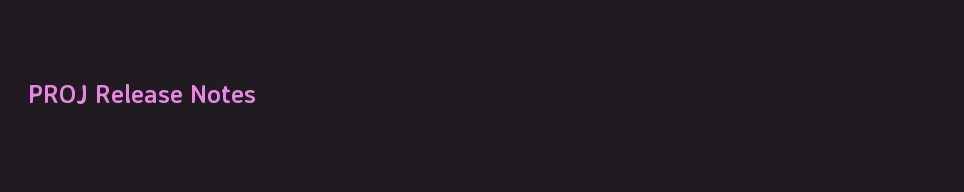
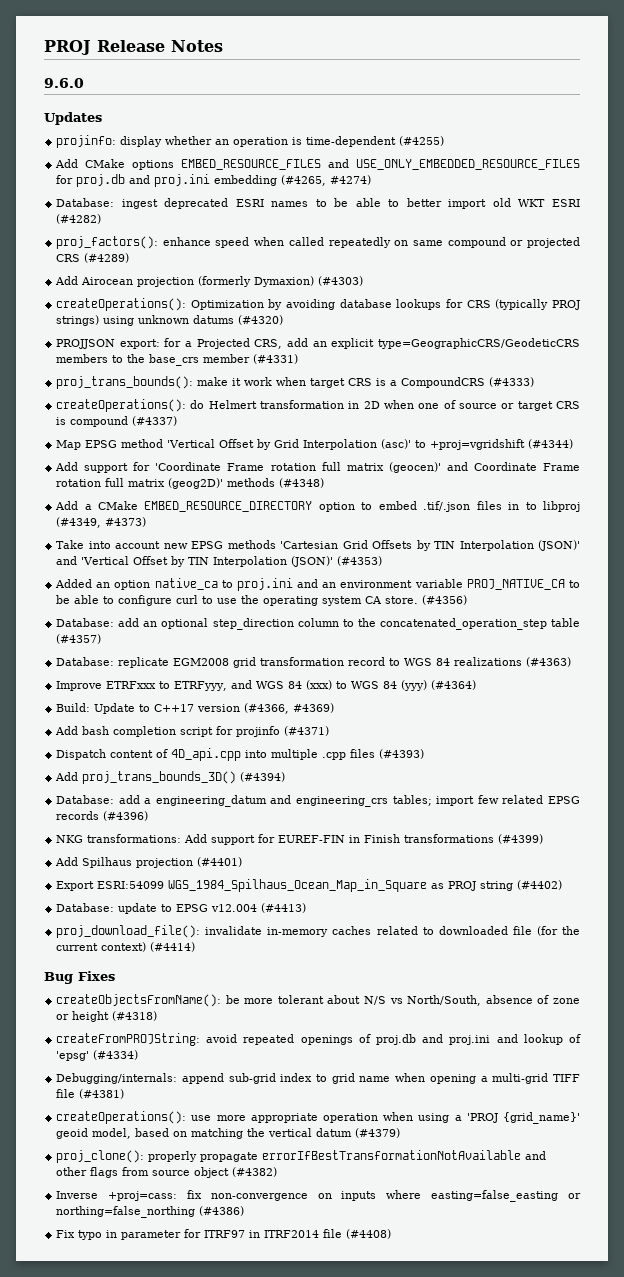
(256, 94) none -> [44,78,84,88] [44,112,102,125] [56,135,445,148] [55,159,580,170] [56,174,372,187] [56,198,580,209] [56,214,102,224] [56,236,580,249] [56,253,130,263] [55,276,364,287] [56,298,581,311] [56,315,284,326] [56,338,580,349] [56,354,299,366] [56,376,535,389] [56,399,580,412] [56,416,178,427] [56,439,574,450] [55,462,580,473] [56,478,325,489] [55,501,580,512] [56,517,147,528] [56,540,580,551] [56,556,383,567] [55,578,580,591] [56,595,468,606] [56,618,580,630] [56,634,102,644] [56,657,572,668] [56,680,477,691] [56,703,335,714] [55,726,330,737] [56,748,425,761] [55,771,286,784] [56,795,580,807] [56,811,149,821] [56,834,544,845] [55,857,243,868] [56,879,563,892] [56,903,307,914] [56,925,581,938] [56,942,196,952] [44,971,115,984] [56,994,580,1007] [56,1011,158,1022] [56,1033,581,1046] [56,1050,139,1061] [56,1073,580,1084] [56,1089,125,1099] [56,1111,580,1124] [56,1128,401,1139] [56,1150,547,1163] [56,1167,278,1178] [56,1190,581,1202] [56,1206,245,1218] [56,1229,392,1240] // 9.6.0 // Updates // projinfo: display whether an operation is time-dependent (#4255) // Add CMake options EMBED_RESOURCE_FILES and USE_ONLY_EMBEDDED_RESOURCE_FILES for proj.db and proj.ini embedding (#4265, #4274) // Database: ingest deprecated ESRI names to be able to better import old WKT ESRI (#4282) // proj_factors(): enhance speed when called repeatedly on same compound or projected CRS (#4289) // Add Airocean projection (formerly Dymaxion) (#4303) // createOperations(): Optimization by avoiding database lookups for CRS (typically PROJ strings) using unknown datums (#4320) // PROJJSON export: for a Projected CRS, add an explicit type=GeographicCRS/GeodeticCRS members to the base_crs member (#4331) // proj_trans_bounds(): make it work when target CRS is a CompoundCRS (#4333) // createOperations(): do Helmert transformation in 2D when one of source or target CRS is compound (#4337) // Map EPSG method 'Vertical Offset by Grid Interpolation (asc)' to +proj=vgridshift (#4344) // Add support for 'Coordinate Frame rotation full matrix (geocen)' and Coordinate Frame rotation full matrix (geog2D)' methods (#4348) // Add a CMake EMBED_RESOURCE_DIRECTORY option to embed .tif/.json files in to libproj (#4349, #4373) // Take into account new EPSG methods 'Cartesian Grid Offsets by TIN Interpolation (JSON)' and 'Vertical Offset by TIN Interpolation (JSON)' (#4353) // Added an option native_ca to proj.ini and an environment variable PROJ_NATIVE_CA to be able to configure curl to use the operating system CA store. (#4356) // Database: add an optional step_direction column to the concatenated_operation_step table (#4357) // Database: replicate EGM2008 grid transformation record to WGS 84 realizations (#4363) // Improve ETRFxxx to ETRFyyy, and WGS 84 (xxx) to WGS 84 (yyy) (#4364) // Build: Update to C++17 version (#4366, #4369) // Add bash completion script for projinfo (#4371) // Dispatch content of 4D_api.cpp into multiple .cpp files (#4393) // Add proj_trans_bounds_3D() (#4394) // Database: add a engineering_datum and engineering_crs tables; import few related EPSG records (#4396) // NKG transformations: Add support for EUREF-FIN in Finish transformations (#4399) // Add Spilhaus projection (#4401) // Export ESRI:54099 WGS_1984_Spilhaus_Ocean_Map_in_Square as PROJ string (#4402) // Database: update to EPSG v12.004 (#4413) // proj_download_file(): invalidate in-memory caches related to downloaded file (for the current context) (#4414) // Bug Fixes // createObjectsFromName(): be more tolerant about N/S vs North/South, absence of zone or height (#4318) // createFromPROJString: avoid repeated openings of proj.db and proj.ini and lookup of 'epsg' (#4334) // Debugging/internals: append sub-grid index to grid name when opening a multi-grid TIFF file (#4381) // createOperations(): use more appropriate operation when using a 'PROJ {grid_name}' geoid model, based on matching the vertical datum (#4379) // proj_clone(): properly propagate errorIfBestTransformationNotAvailable and other flags from source object (#4382) // Inverse +proj=cass: fix non-convergence on inputs where easting=false_easting or northing=false_northing (#4386) // Fix typo in parameter for ITRF97 in ITRF2014 file (#4408)

